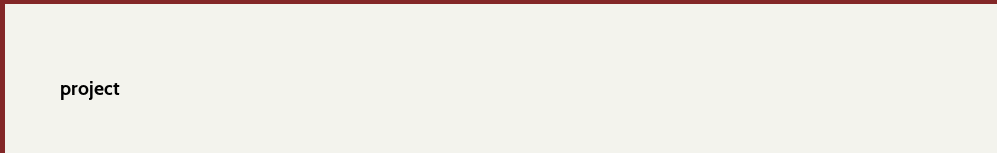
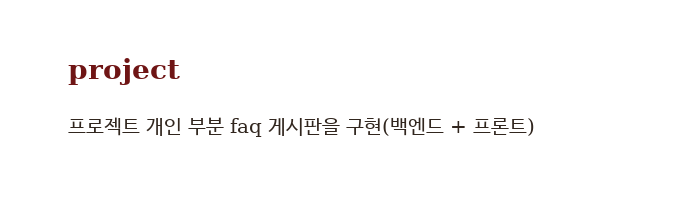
(120, 90) none -> [68,117,535,137] // 프로젝트 개인 부분 faq 게시판을 구현(백엔드 + 프론트)

